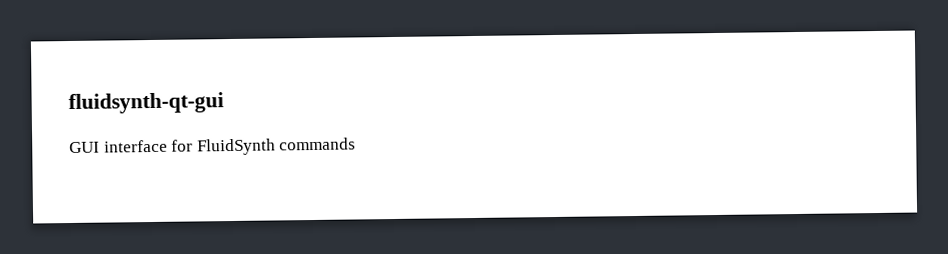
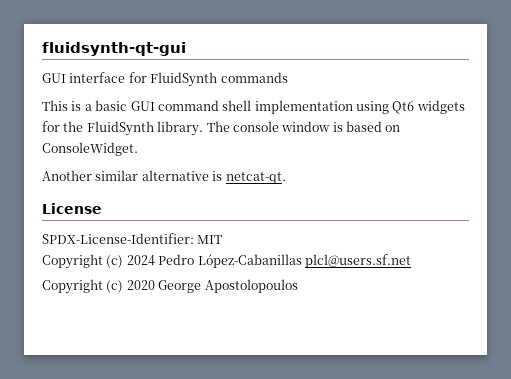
(357, 144) none -> [42,100,465,114] [42,121,401,136] [42,142,138,156] [42,170,286,184] [42,203,102,214] [42,233,223,244] [42,254,411,269] [42,279,298,294] // This is a basic GUI command shell implementation using Qt6 widgets for the FluidSynth library. The console window is based on ConsoleWidget. // Another similar alternative is netcat-qt. // License // SPDX-License-Identifier: MIT // Copyright (c) 2024 Pedro López-Cabanillas plcl@users.sf.net // Copyright (c) 2020 George Apostolopoulos

